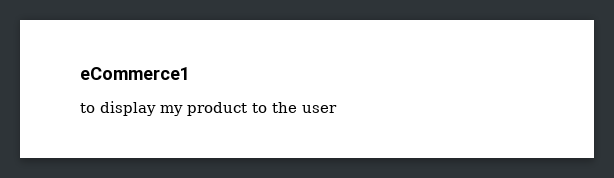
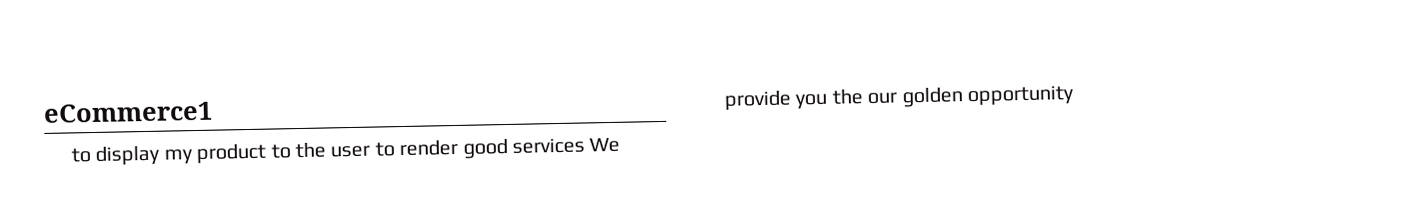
(337, 109) none -> [374,137,621,159] [724,85,1074,111] to render good services We provide you the our golden opportunity

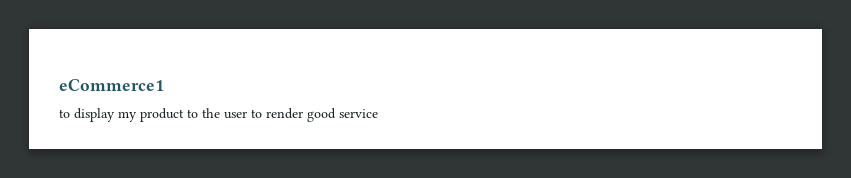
[511,137,621,154] [724,85,1074,111] services We provide you the our golden opportunity -> [339,109,378,118] service

